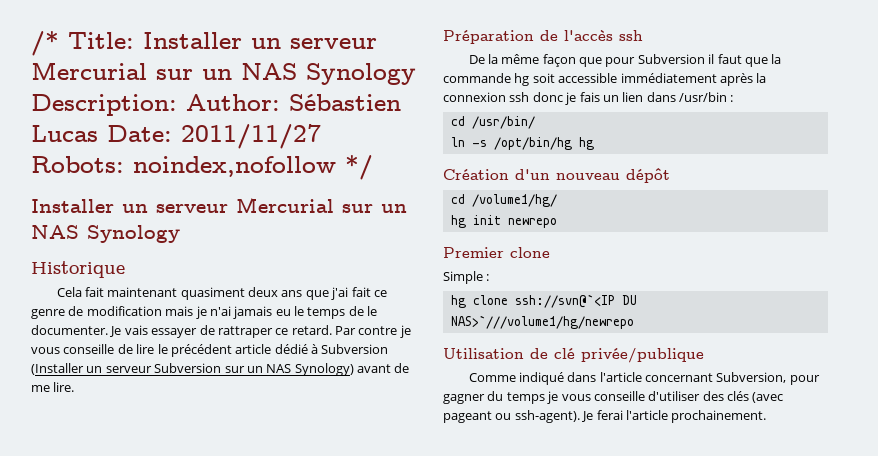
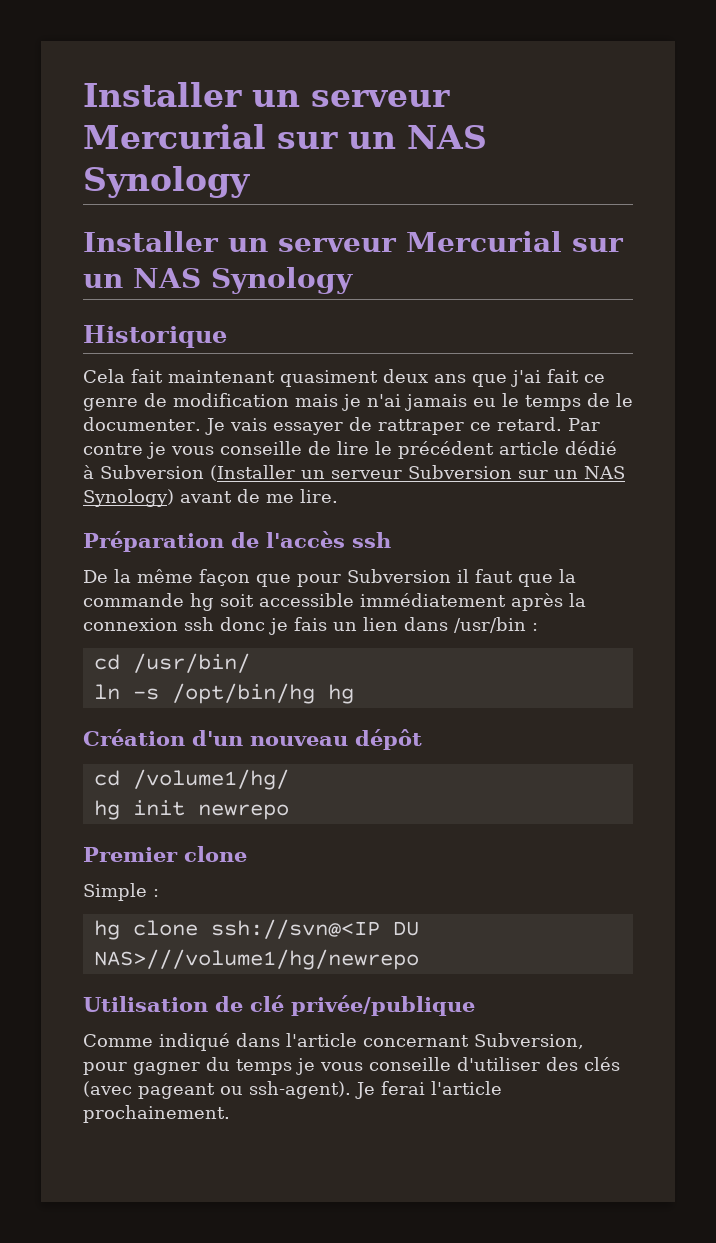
[31,31,377,56] [31,62,416,85] [31,94,401,116] [31,124,321,149] [31,155,373,180] /* Title: Installer un serveur Mercurial sur un NAS Synology Description: Author: Sébastien Lucas Date: 2011/11/27 Robots: noindex,nofollow */ -> [83,82,450,107] [83,124,487,149] [83,166,250,198] Installer un serveur Mercurial sur un NAS Synology
[514,294,637,308] [450,315,634,329] ssh://svn@`<IP DU NAS>`///volume1/hg/newrepo -> [210,919,419,939] [93,949,419,970] ssh://svn@<IP DU NAS>///volume1/hg/newrepo

